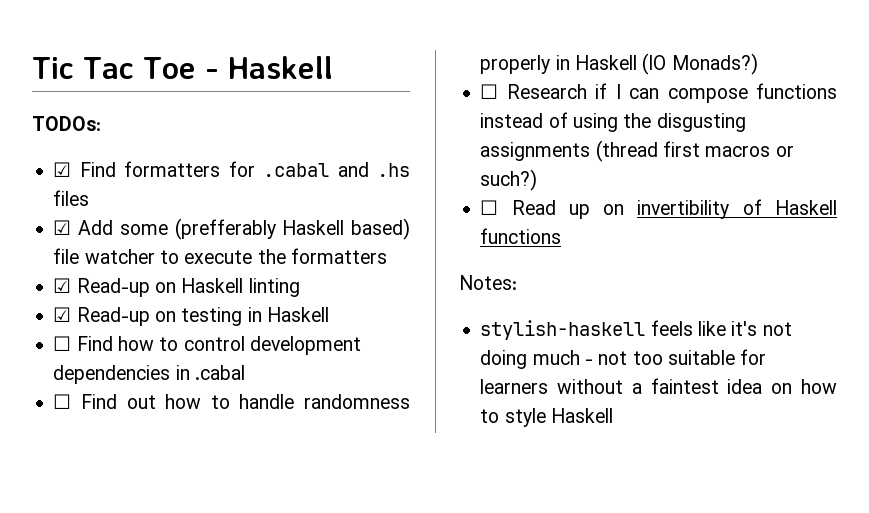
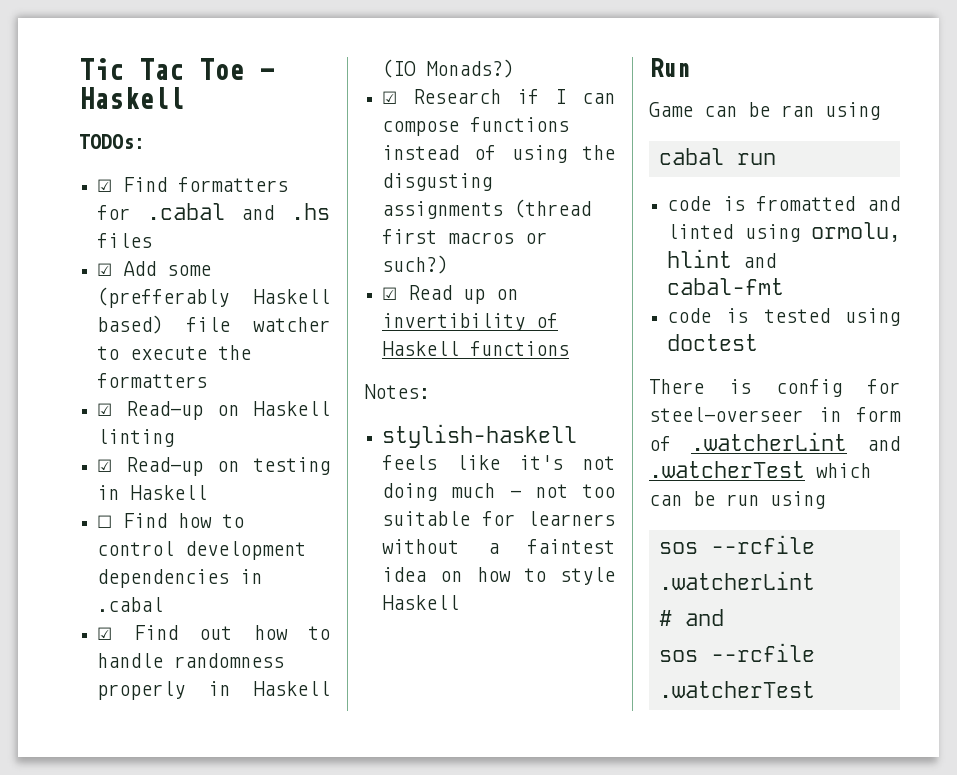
[53,394,72,409] ☐ -> [97,627,113,640] ☑
[480,84,499,99] ☐ -> [382,91,398,104] ☑
[480,200,499,215] ☐ -> [382,287,398,300] ☑
(613, 415) none -> [649,58,691,77] [649,102,880,120] [658,148,776,165] [667,196,900,211] [667,222,900,242] [667,249,777,268] [667,278,785,295] [667,308,900,326] [667,334,759,351] [649,379,900,397] [649,407,901,422] [649,432,900,451] [649,461,871,478] [649,491,825,509] [658,535,815,554] [658,571,815,590] [658,609,724,626] [658,643,815,662] [658,681,815,698] // Run // Game can be ran using // cabal run // code is fromatted and linted using ormolu, hlint and cabal-fmt // code is tested using doctest // There is config for steel-overseer in form of .watcherLint and .watcherTest which can be run using // sos --rcfile .watcherLint // # and // sos --rcfile .watcherTest

